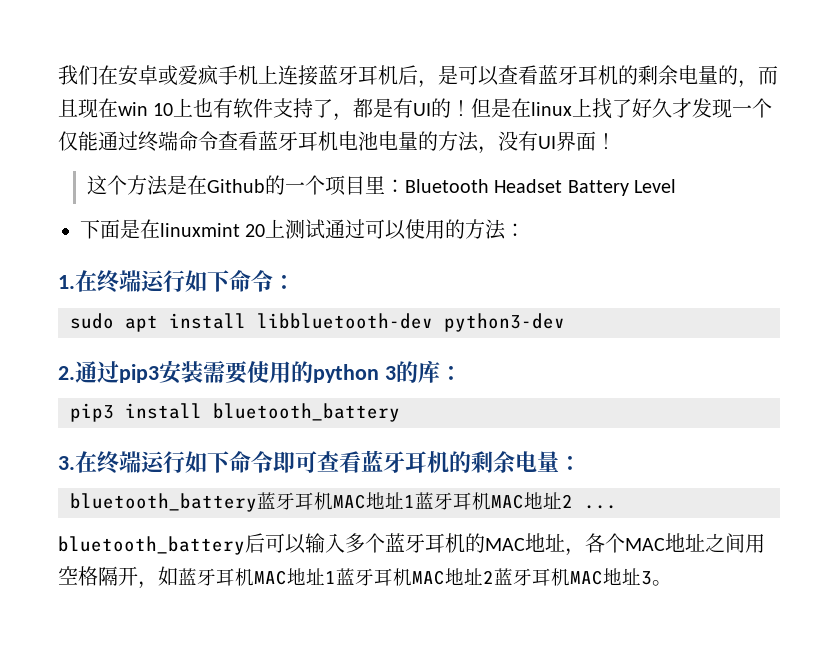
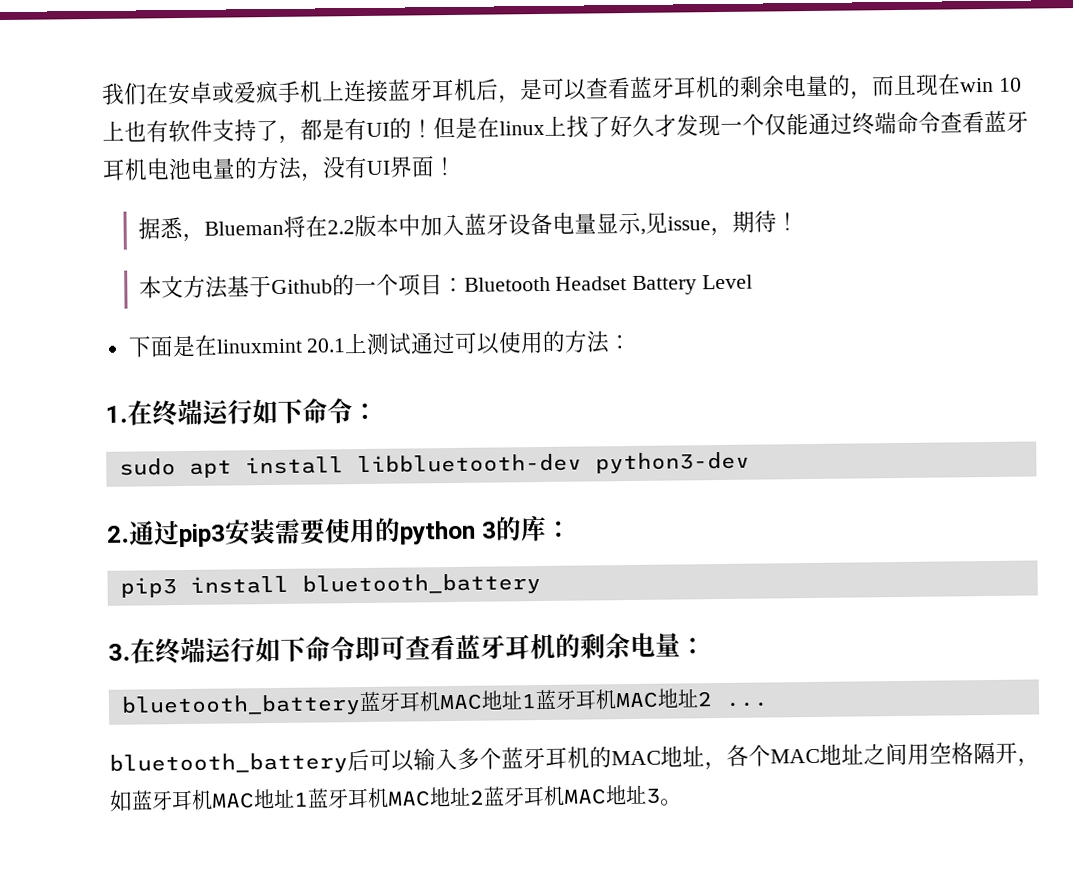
[86,175,207,196] 这个方法是在 -> [137,210,799,243] [138,275,272,299] 据悉，Blueman将在2.2版本中加入蓝牙设备电量显示,见issue，期待！ // 本文方法基于
[364,176,385,194] 里 -> (443, 285) none
[245,224,266,237] 20 -> [306,338,347,353] 20.1

